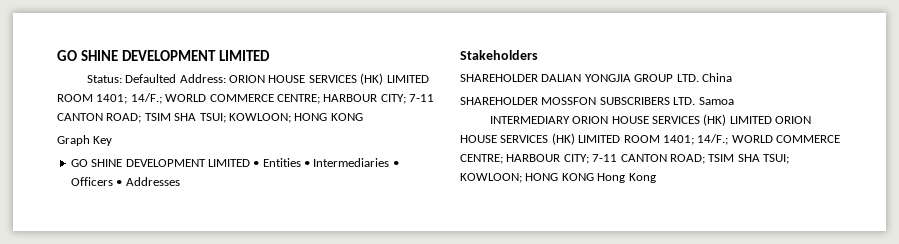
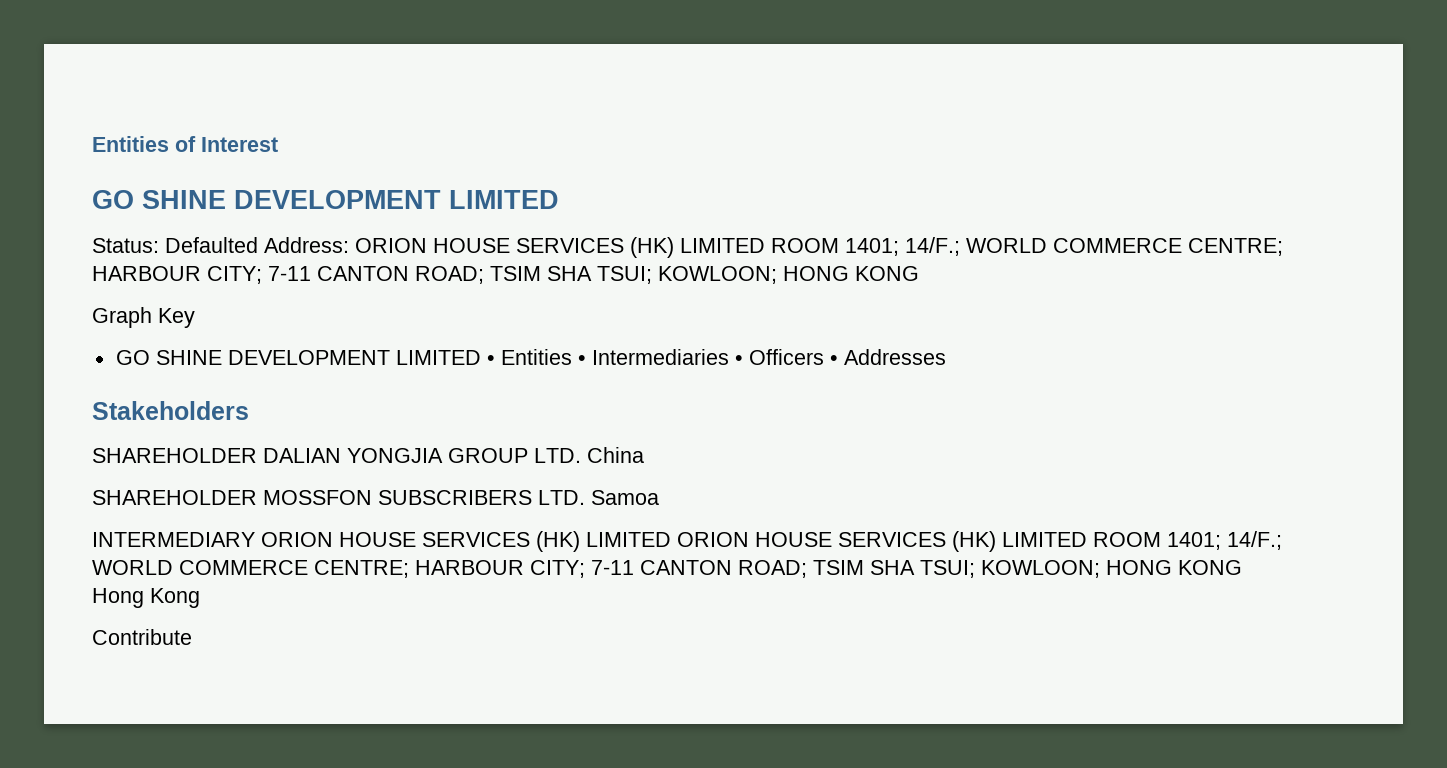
(57, 55) none -> [92,136,278,152] Entities of Interest //
(656, 178) none -> [92,629,192,645] // Contribute

